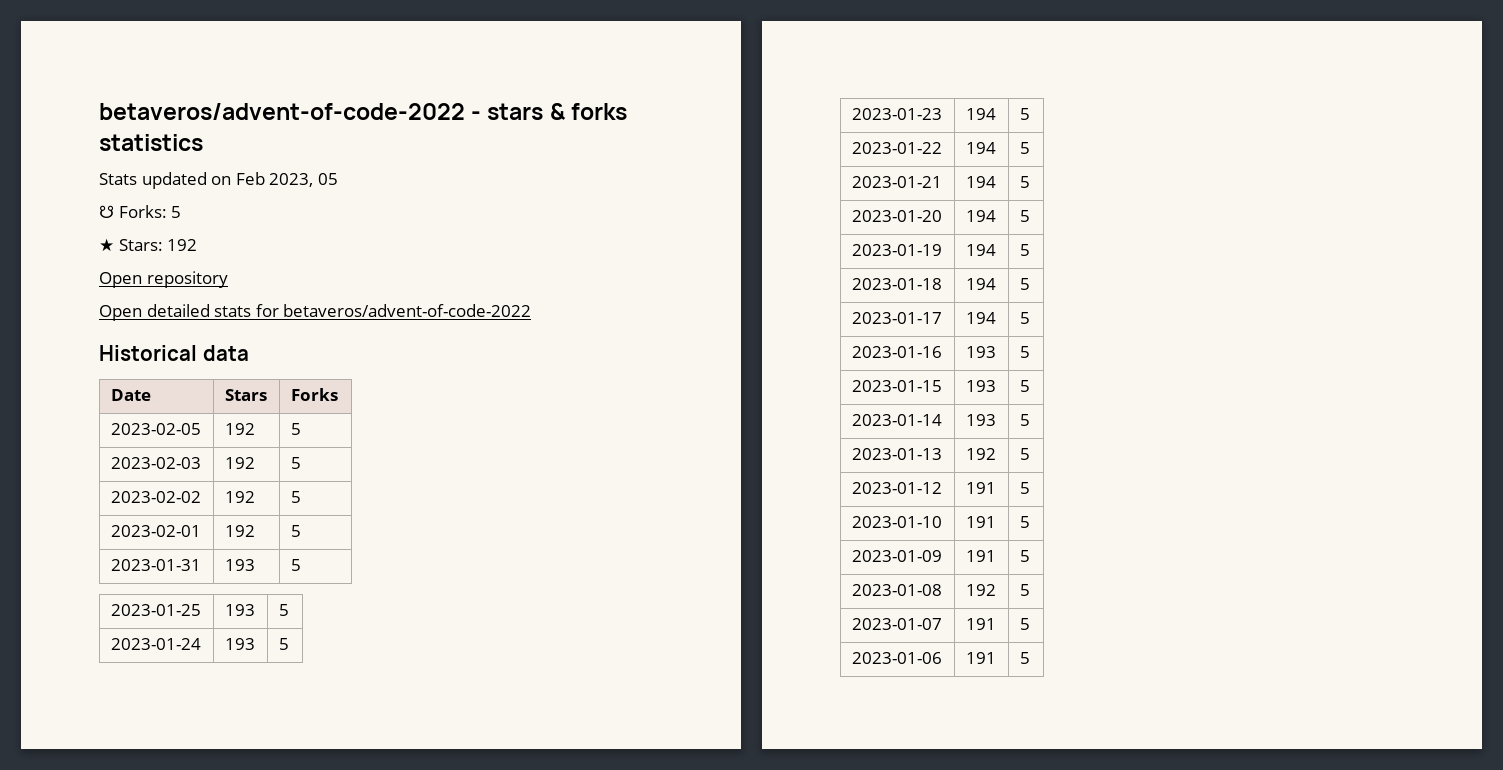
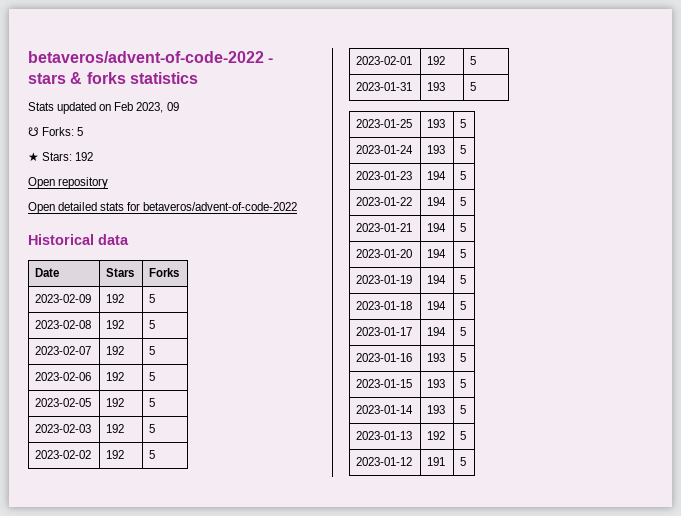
[317,173,338,185] 05 -> [166,102,179,111] 09
(338, 394) none -> [35,294,92,303] [106,294,125,303] [149,294,156,303] [35,320,92,329] [106,320,125,329] [149,320,156,329] [35,346,92,355] [106,346,125,355] [149,346,156,355] [35,372,92,381] [106,372,125,381] [149,372,156,381] // 2023-02-09 | 192 | 5 // 2023-02-08 | 192 | 5 // 2023-02-07 | 192 | 5 // 2023-02-06 | 192 | 5
[851,516,942,528] [965,516,996,528] [1019,516,1030,528] [851,550,942,562] [965,550,996,562] [1019,550,1030,562] [851,584,942,596] [965,584,996,596] [1019,584,1030,596] [851,618,942,630] [965,618,996,630] [1019,618,1030,630] [851,652,942,664] [965,652,996,664] [1019,652,1030,664] // 2023-01-10 | 191 | 5 // 2023-01-09 | 191 | 5 // 2023-01-08 | 192 | 5 // 2023-01-07 | 191 | 5 // 2023-01-06 | 191 | 5 -> (467, 461) none

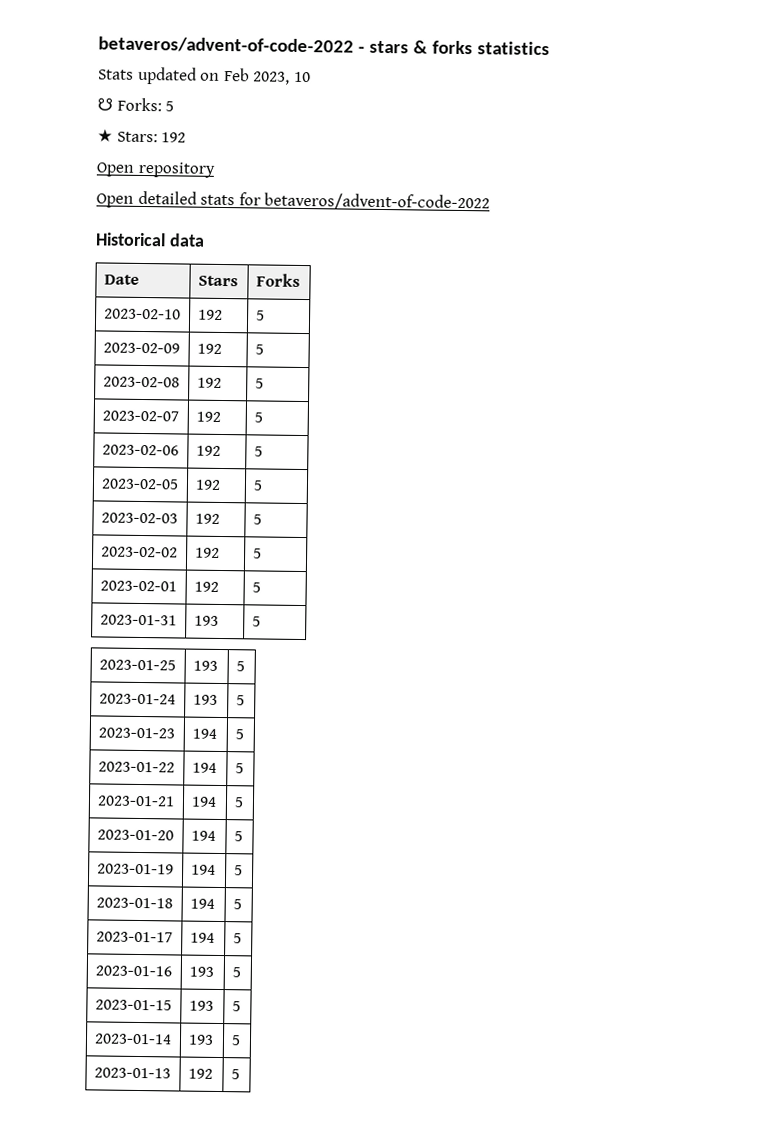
[166,102,179,111] 09 -> [293,71,311,83] 10
(180, 272) none -> [103,308,181,320] [197,309,223,320] [255,310,265,321] // 2023-02-10 | 192 | 5
[356,457,413,466] [427,457,446,466] [460,457,467,466] // 2023-01-12 | 191 | 5 -> (240, 1074) none

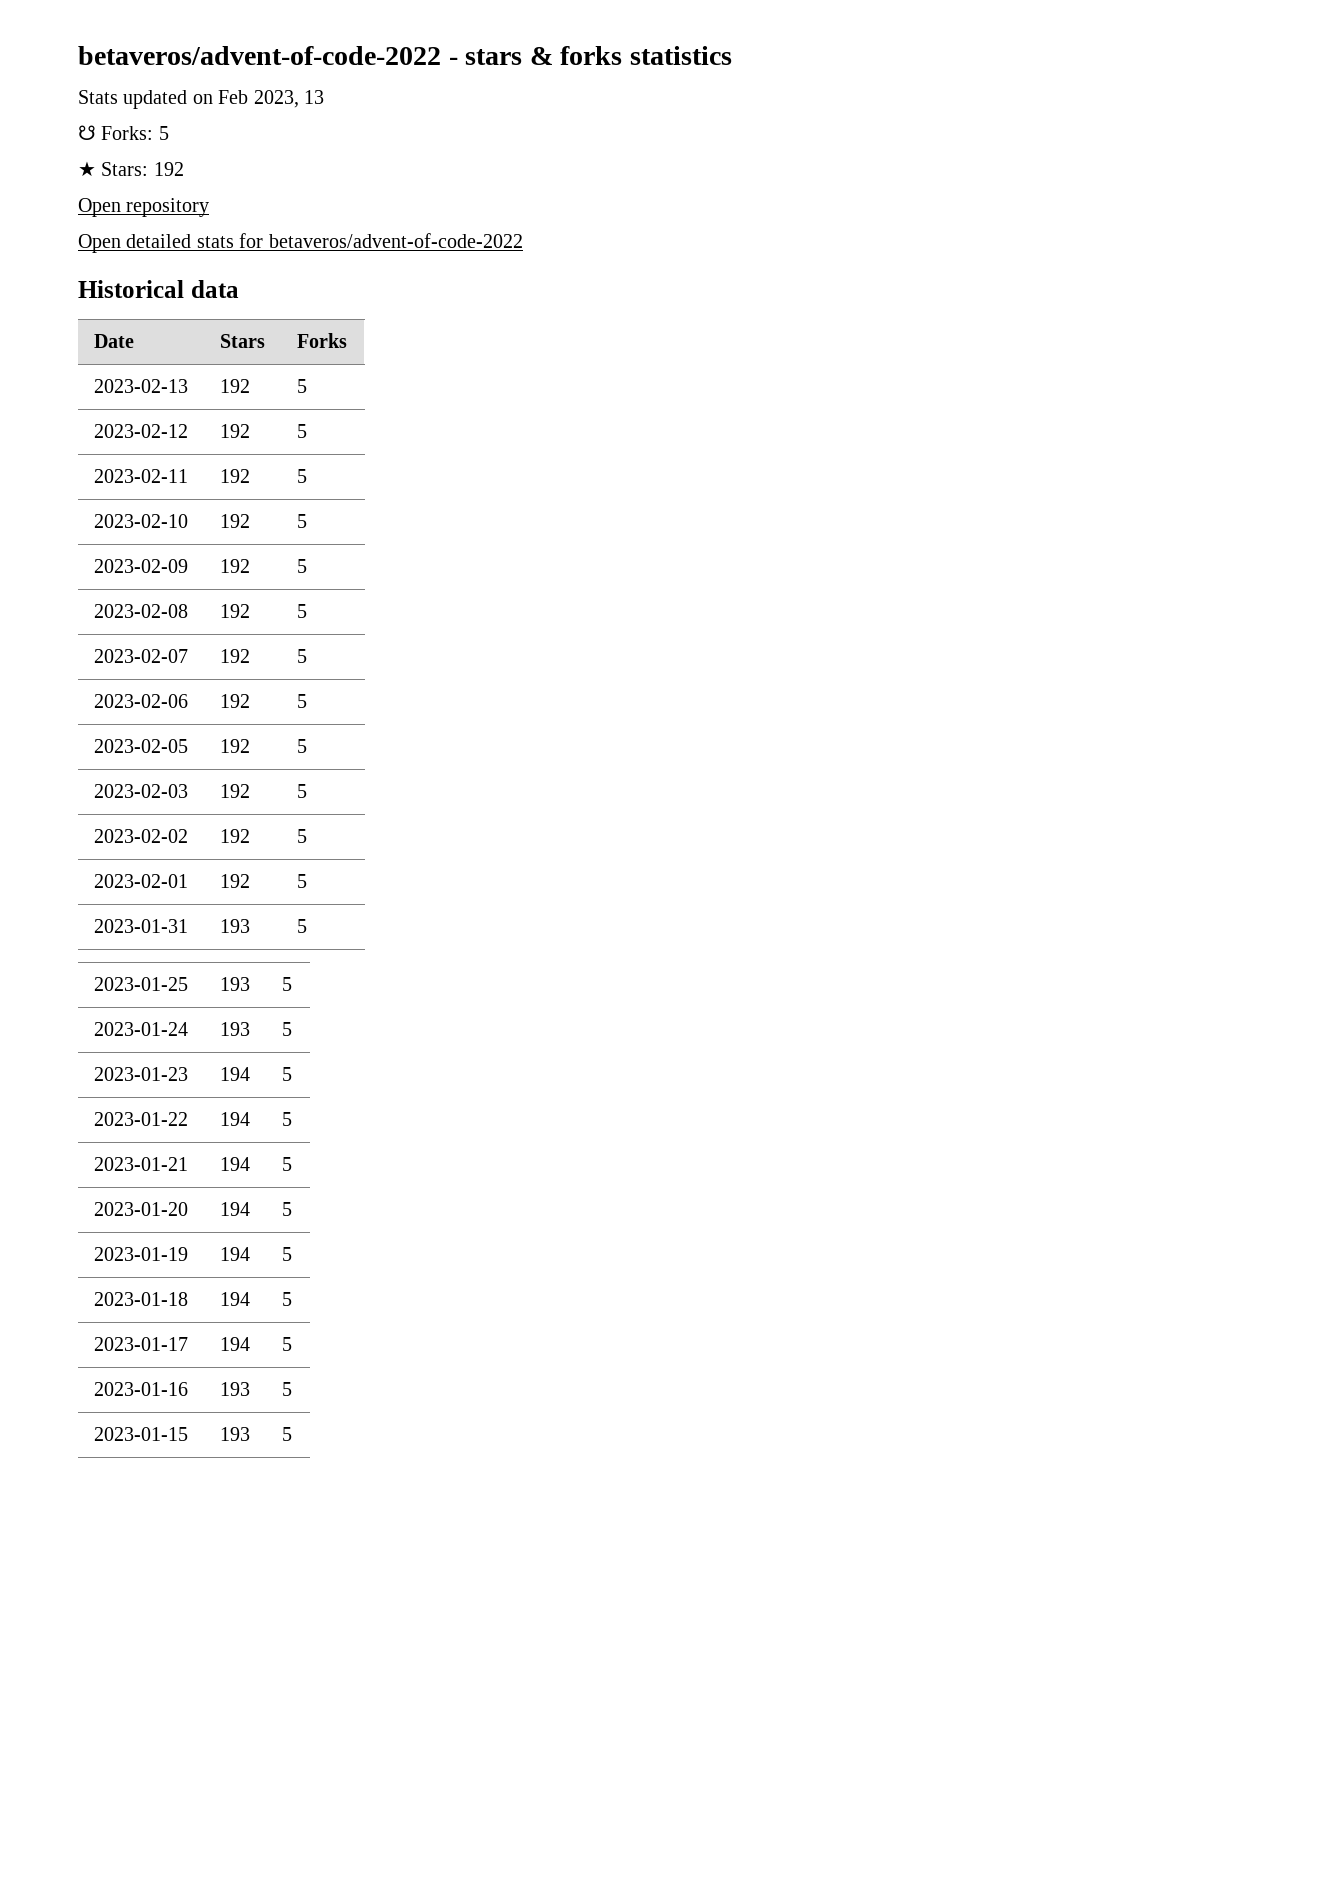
[293,71,311,83] 10 -> [304,90,324,104] 13
(300, 280) none -> [93,379,188,393] [219,379,250,393] [296,379,307,393] [93,424,188,438] [219,424,250,438] [296,424,307,438] [93,469,188,483] [219,469,250,483] [296,469,307,483] // 2023-02-13 | 192 | 5 // 2023-02-12 | 192 | 5 // 2023-02-11 | 192 | 5
[93,1033,172,1045] [187,1034,214,1045] [230,1035,241,1046] [93,1067,171,1079] [187,1068,213,1079] [230,1069,240,1080] // 2023-01-14 | 193 | 5 // 2023-01-13 | 192 | 5 -> (292, 1434) none

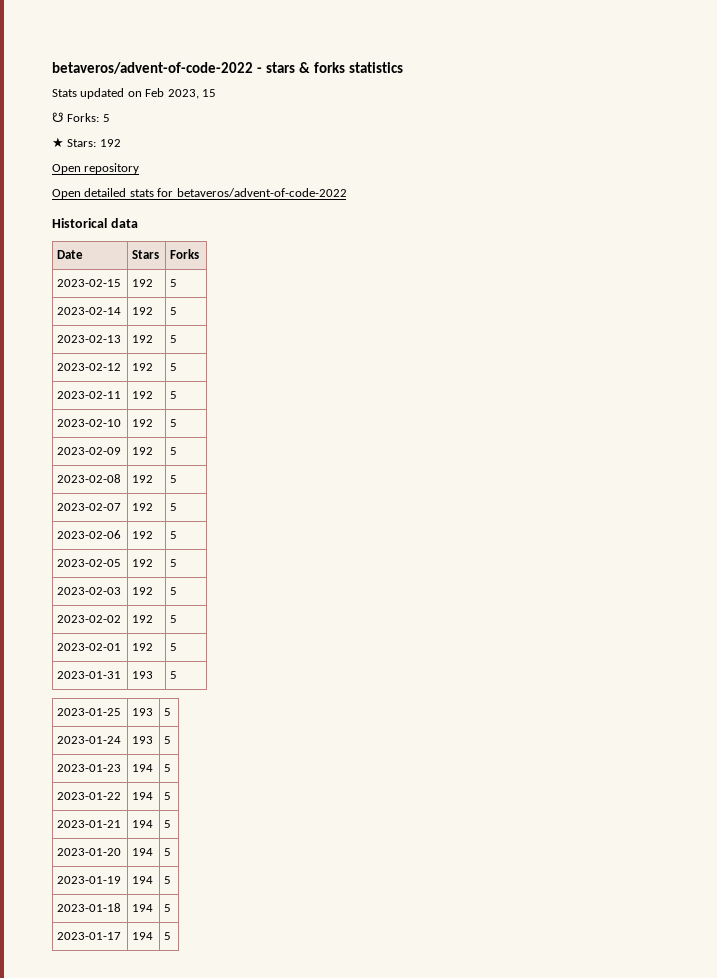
[304,90,324,104] 13 -> [201,89,216,97] 15
(347, 340) none -> [57,279,122,287] [132,279,154,287] [170,279,178,287] [57,307,122,315] [132,307,154,315] [170,307,178,315] // 2023-02-15 | 192 | 5 // 2023-02-14 | 192 | 5
[93,1382,188,1396] [219,1382,250,1396] [281,1382,292,1396] [93,1427,188,1441] [219,1427,250,1441] [281,1427,292,1441] // 2023-01-16 | 193 | 5 // 2023-01-15 | 193 | 5 -> (172, 936) none

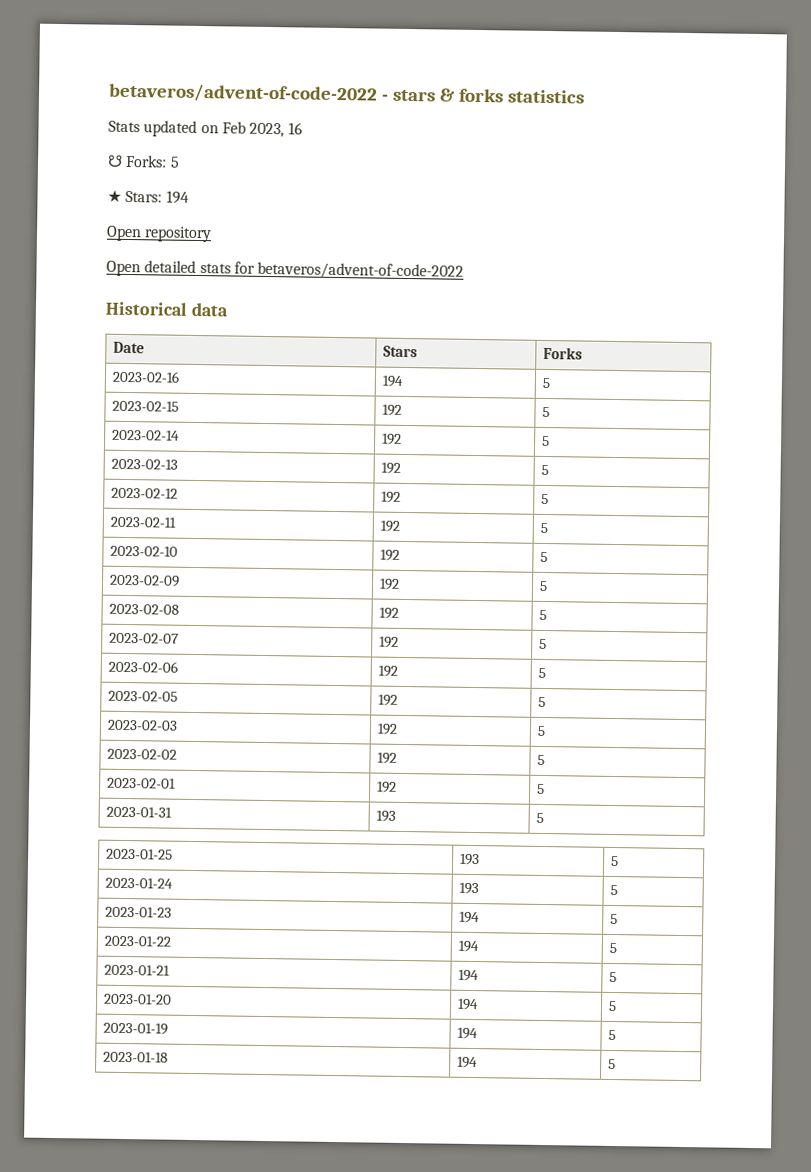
[201,89,216,97] 15 -> [287,122,303,135] 16
[99,139,121,147] 192 -> [165,190,189,204] 194
(200, 254) none -> [111,370,180,383] [381,375,404,387] [541,377,550,389] // 2023-02-16 | 194 | 5
[57,932,122,940] [132,932,154,940] [164,932,172,940] // 2023-01-17 | 194 | 5 -> (616, 1064) none

